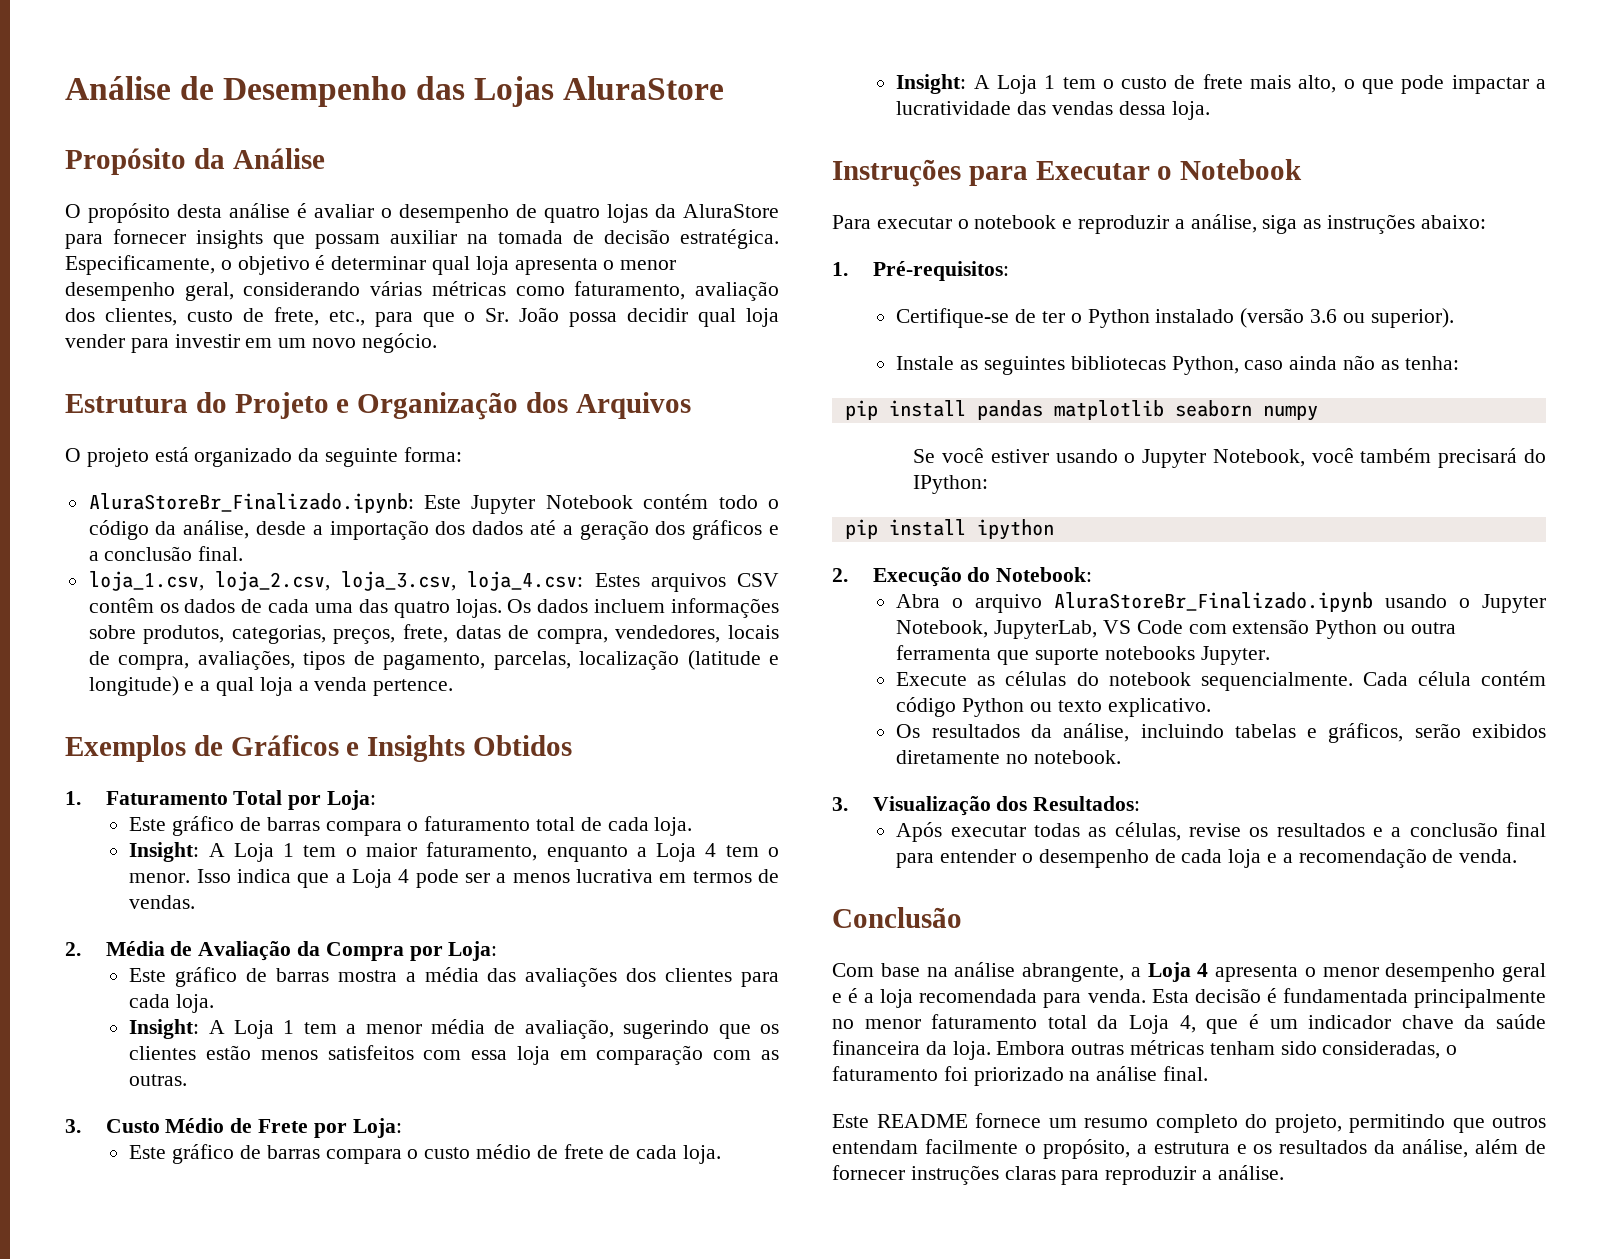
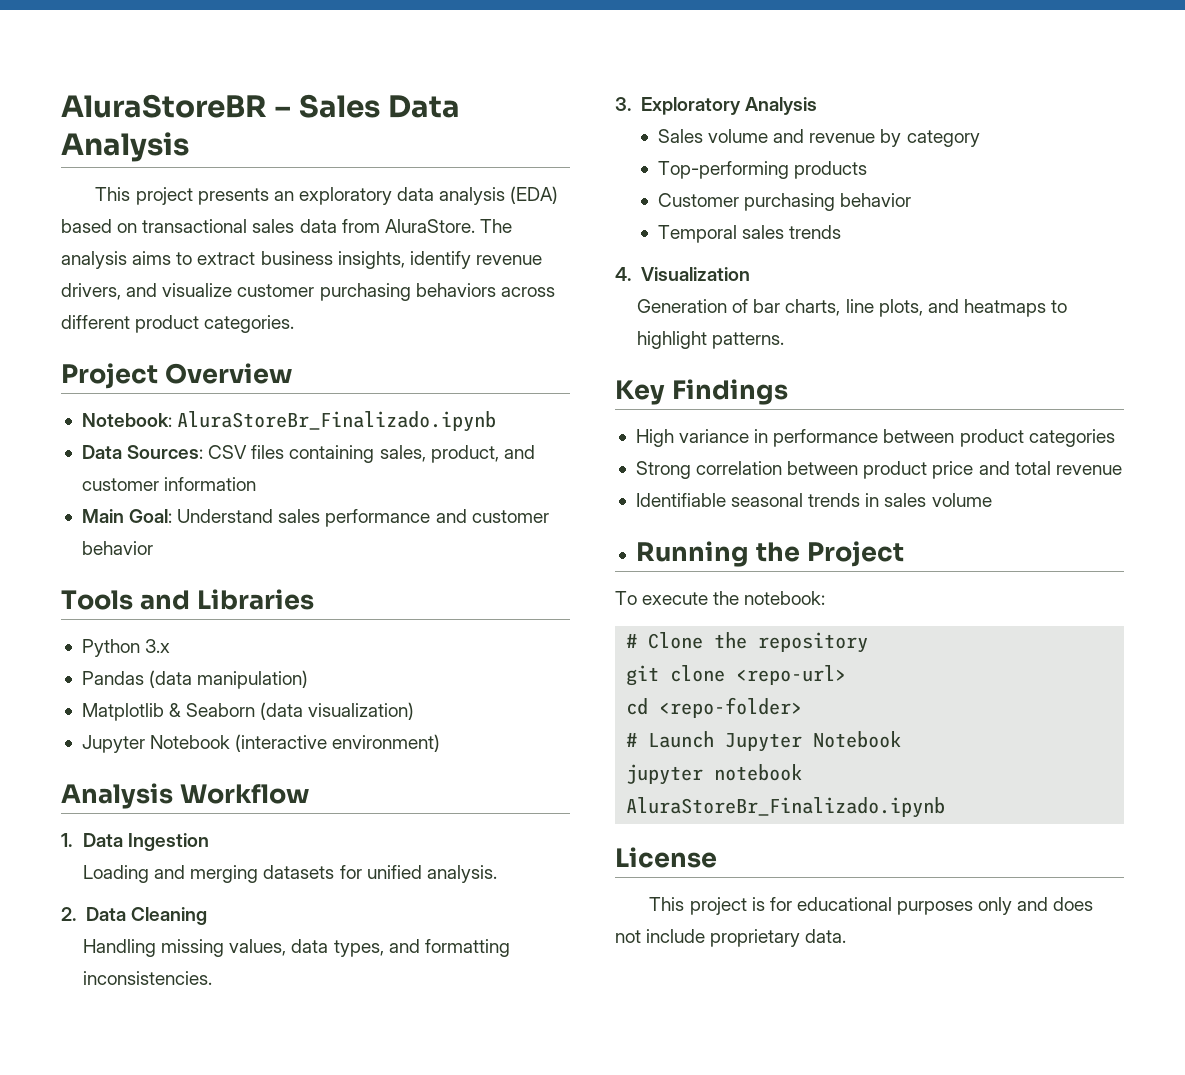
[65,76,725,107] [65,148,325,175] [65,203,779,223] [65,229,779,249] [65,255,677,275] [65,281,779,301] [65,307,780,327] [65,333,437,353] [65,392,691,420] [65,447,462,467] [88,493,779,514] [88,520,780,540] [88,546,244,561] [88,571,780,592] [88,598,779,618] [88,624,779,644] [88,650,780,670] [88,676,454,696] [65,735,573,762] [65,790,377,810] [129,816,693,836] [129,842,779,862] [129,869,779,888] [129,895,196,909] [65,941,498,961] [129,967,779,987] [129,994,215,1013] [129,1019,779,1039] [129,1045,780,1065] [129,1074,188,1086] [65,1118,402,1138] [129,1144,721,1164] [896,74,1546,94] [896,101,1210,120] [832,159,1303,187] [832,214,1486,234] [832,261,1009,281] [896,308,1454,328] [896,355,1459,375] [844,400,1318,421] [913,448,1546,468] [913,475,989,494] [844,519,1054,540] [832,567,1093,587] [896,592,1546,613] [896,619,1456,639] [896,645,1270,665] [896,671,1546,691] [896,697,1211,717] [896,723,1546,743] [896,750,1121,764] [832,796,1141,816] [896,822,1546,842] [896,848,1518,868] [832,907,962,928] [832,962,1546,982] [832,988,1546,1008] [832,1014,1547,1034] [832,1040,1458,1060] [832,1066,1209,1086] [832,1113,1546,1133] [832,1139,1546,1159] [832,1165,1284,1185] Análise de Desempenho das Lojas AluraStore // Propósito da Análise // O propósito desta análise é avaliar o desempenho de quatro lojas da AluraStore para fornecer insights que possam auxiliar na tomada de decisão estratégica. Especificamente, o objetivo é determinar qual loja apresenta o menor desempenho geral, considerando várias métricas como faturamento, avaliação dos clientes, custo de frete, etc., para que o Sr. João possa decidir qual loja vender para investir em um novo negócio. // Estrutura do Projeto e Organização dos Arquivos // O projeto está organizado da seguinte forma: // AluraStoreBr_Finalizado.ipynb: Este Jupyter Notebook contém todo o código da análise, desde a importação dos dados até a geração dos gráficos e a conclusão final. // loja_1.csv, loja_2.csv, loja_3.csv, loja_4.csv: Estes arquivos CSV contêm os dados de cada uma das quatro lojas. Os dados incluem informações sobre produtos, categorias, preços, frete, datas de compra, vendedores, locais de compra, avaliações, tipos de pagamento, parcelas, localização (latitude e longitude) e a qual loja a venda pertence. // Exemplos de Gráficos e Insights Obtidos // 1. Faturamento Total por Loja: // Este gráfico de barras compara o faturamento total de cada loja. // Insight: A Loja 1 tem o maior faturamento, enquanto a Loja 4 tem o menor. Isso indica que a Loja 4 pode ser a menos lucrativa em termos de vendas. // 2. Média de Avaliação da Compra por Loja: // Este gráfico de barras mostra a média das avaliações dos clientes para cada loja. // Insight: A Loja 1 tem a menor média de avaliação, sugerindo que os clientes estão menos satisfeitos com essa loja em comparação com as outras. // 3. Custo Médio de Frete por Loja: // Este gráfico de barras compara o custo médio de frete de cada loja. // Insight: A Loja 1 tem o custo de frete mais alto, o que pode impactar a lucratividade das vendas dessa loja. // Instruções para Executar o Notebook // Para executar o notebook e reproduzir a análise, siga as instruções abaixo: // 1. Pré-requisitos: // Certifique-se de ter o Python instalado (versão 3.6 ou superior). // Instale as seguintes bibliotecas Python, caso ainda não as tenha: // pip install pandas matplotlib seaborn numpy // Se você estiver usando o Jupyter Notebook, você também precisará do IPython: // pip install ipython // 2. Execução do Notebook: // Abra o arquivo AluraStoreBr_Finalizado.ipynb usando o Jupyter Notebook, JupyterLab, VS Code com extensão Python ou outra ferramenta que suporte notebooks Jupyter. // Execute as células do notebook sequencialmente. Cada célula contém código Python ou texto explicativo. // Os resultados da análise, incluindo tabelas e gráficos, serão exibidos diretamente no notebook. // 3. Visualização dos Resultados: // Após executar todas as células, revise os resultados e a conclusão final para entender o desempenho de cada loja e a recomendação de venda. // Conclusão // Com base na análise abrangente, a Loja 4 apresenta o menor desempenho geral e é a loja recomendada para venda. Esta decisão é fundamentada principalmente no menor faturamento total da Loja 4, que é um indicador chave da saúde financeira da loja. Embora outras métricas tenham sido consideradas, o faturamento foi priorizado na análise final. // Este README fornece um resumo completo do projeto, permitindo que outros entendam facilmente o propósito, a estrutura e os resultados da análise, além de fornecer instruções claras para reproduzir a análise. -> [61,94,460,118] [61,132,189,162] [95,186,559,205] [61,219,512,233] [61,251,542,269] [61,283,555,301] [61,315,295,333] [61,363,293,389] [81,411,497,432] [81,445,535,463] [81,477,257,491] [81,509,549,527] [81,541,153,555] [61,589,314,610] [81,639,171,657] [81,670,309,689] [81,702,415,721] [81,734,441,753] [61,783,310,809] [61,833,210,851] [83,865,497,883] [61,907,207,925] [83,939,510,957] [83,971,213,985] [615,97,817,115] [657,129,980,147] [657,161,868,179] [657,193,912,211] [657,225,842,243] [615,267,750,281] [637,299,1068,317] [637,331,785,349] [615,379,788,405] [635,429,1115,447] [635,461,1122,479] [635,493,992,507] [635,541,904,567] [615,591,826,605] [626,632,869,653] [626,665,847,686] [626,697,803,718] [626,731,902,752] [626,764,803,785] [626,797,946,818] [615,847,717,868] [649,897,1094,915] [615,929,847,947] AluraStoreBR – Sales Data Analysis // This project presents an exploratory data analysis (EDA) based on transactional sales data from AluraStore. The analysis aims to extract business insights, identify revenue drivers, and visualize customer purchasing behaviors across different product categories. // Project Overview // Notebook: AluraStoreBr_Finalizado.ipynb // Data Sources: CSV files containing sales, product, and customer information // Main Goal: Understand sales performance and customer behavior // Tools and Libraries // Python 3.x // Pandas (data manipulation) // Matplotlib & Seaborn (data visualization) // Jupyter Notebook (interactive environment) // Analysis Workflow // 1. Data Ingestion // Loading and merging datasets for unified analysis. // 2. Data Cleaning // Handling missing values, data types, and formatting inconsistencies. // 3. Exploratory Analysis // Sales volume and revenue by category // Top-performing products // Customer purchasing behavior // Temporal sales trends // 4. Visualization // Generation of bar charts, line plots, and heatmaps to highlight patterns. // Key Findings // High variance in performance between product categories // Strong correlation between product price and total revenue // Identifiable seasonal trends in sales volume // Running the Project // To execute the notebook: // # Clone the repository // git clone <repo-url> // cd <repo-folder> // # Launch Jupyter Notebook // jupyter notebook AluraStoreBr_Finalizado.ipynb // License // This project is for educational purposes only and does not include proprietary data.

